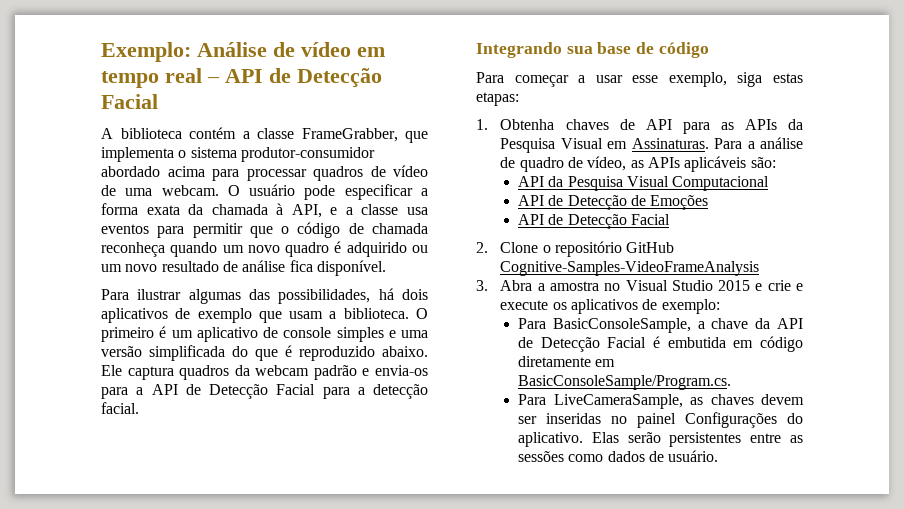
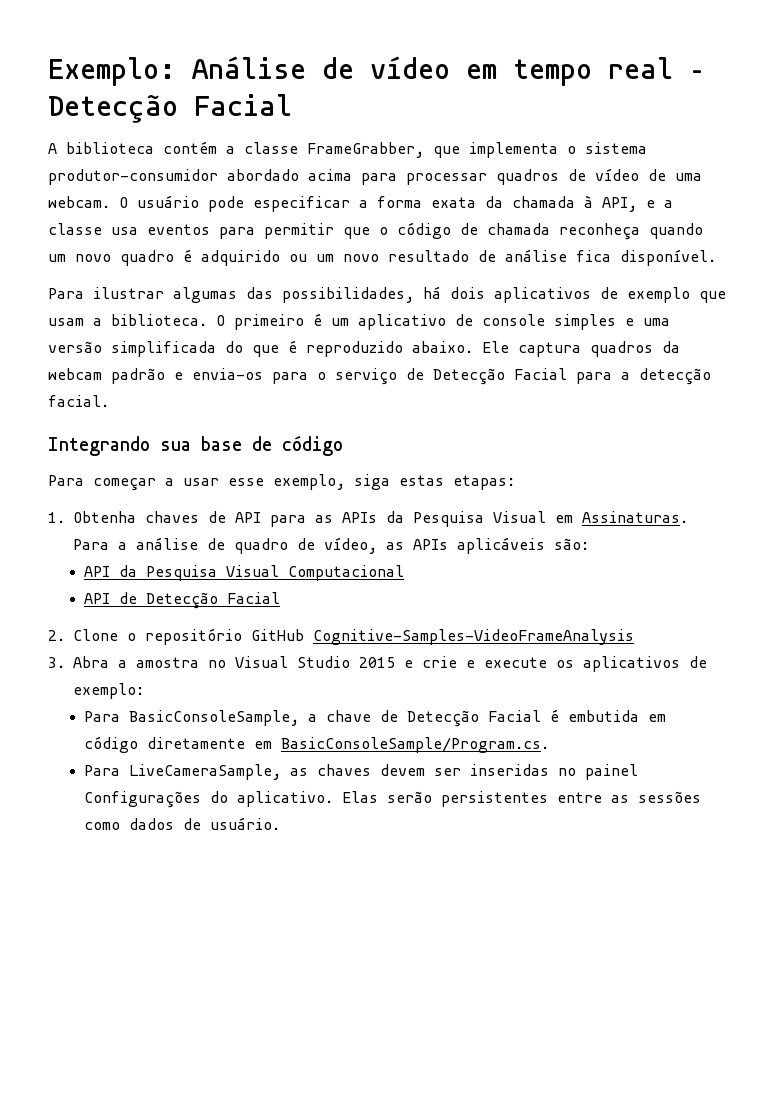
[225,68,291,83] API de -> (705, 74) none
[136,384,178,395] a API -> [317,368,397,385] o serviço
[518,195,709,210] // API de Detecção de Emoções -> (405, 573) none
[755,318,803,329] da API -> (372, 716) none

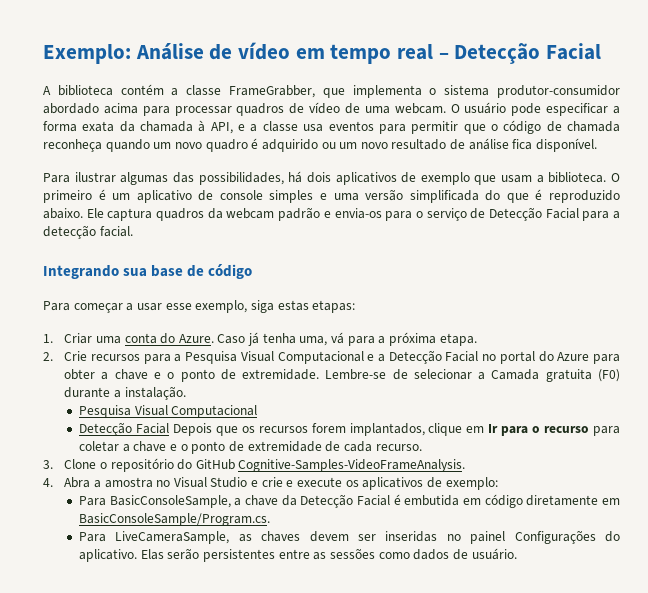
[73,511,688,527] [73,537,589,554] [84,565,138,577] Obtenha chaves de API para as APIs da Pesquisa Visual em Assinaturas. Para a análise de quadro de vídeo, as APIs aplicáveis são: // API da -> [64,332,477,346] [43,350,620,364] [64,369,621,382] [64,386,186,400] Criar uma conta do Azure. Caso já tenha uma, vá para a próxima etapa. // 2. Crie recursos para a Pesquisa Visual Computacional e a Detecção Facial no portal do Azure para obter a chave e o ponto de extremidade. Lembre-se de selecionar a Camada gratuita (F0) durante a instalação. //
[84,592,281,609] [48,628,634,645] [48,657,65,668] API de Detecção Facial // 2. Clone o repositório GitHub Cognitive-Samples-VideoFrameAnalysis // 3. -> [79,422,621,436] [79,441,422,454] [43,458,466,472] [43,478,53,487] Detecção Facial Depois que os recursos forem implantados, clique em Ir para o recurso para coletar a chave e o ponto de extremidade de cada recurso. // 3. Clone o repositório do GitHub Cognitive-Samples-VideoFrameAnalysis. // 4.
[359,657,395,668] 2015 -> (248, 482) none
[380,710,399,722] de -> [281,495,297,506] da

